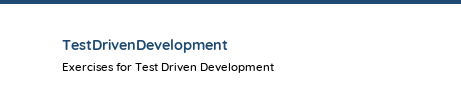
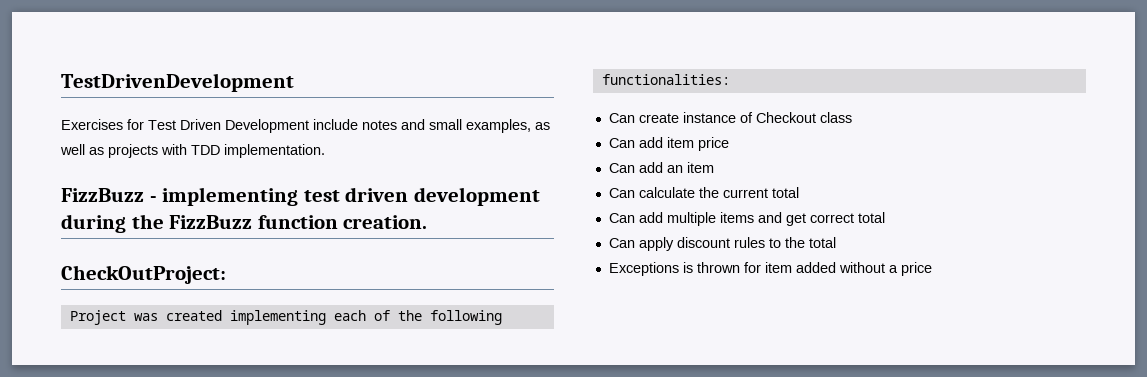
(275, 68) none -> [313,119,550,133] [60,144,325,158] [61,187,540,206] [61,214,428,233] [61,265,226,284] [69,310,502,325] [601,74,730,85] [608,112,852,123] [608,137,729,151] [608,162,714,173] [608,187,799,198] [608,212,885,226] [608,237,836,251] [608,262,932,276] include notes and small examples, as well as projects with TDD implementation. // FizzBuzz - implementing test driven development during the FizzBuzz function creation. // CheckOutProject: // Project was created implementing each of the following functionalities: // Can create instance of Checkout class // Can add item price // Can add an item // Can calculate the current total // Can add multiple items and get correct total // Can apply discount rules to the total // Exceptions is thrown for item added without a price

